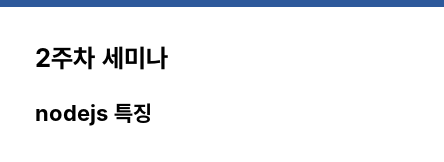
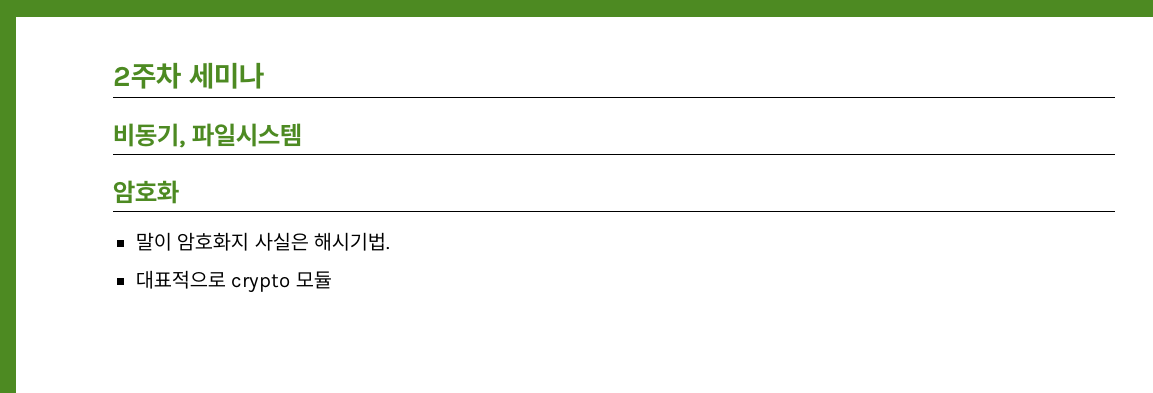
[35,103,152,126] nodejs 특징 -> [113,123,302,148] [113,180,179,204] [135,232,391,251] [135,270,332,293] 비동기, 파일시스템 // 암호화 // 말이 암호화지 사실은 해시기법. // 대표적으로 crypto 모듈

